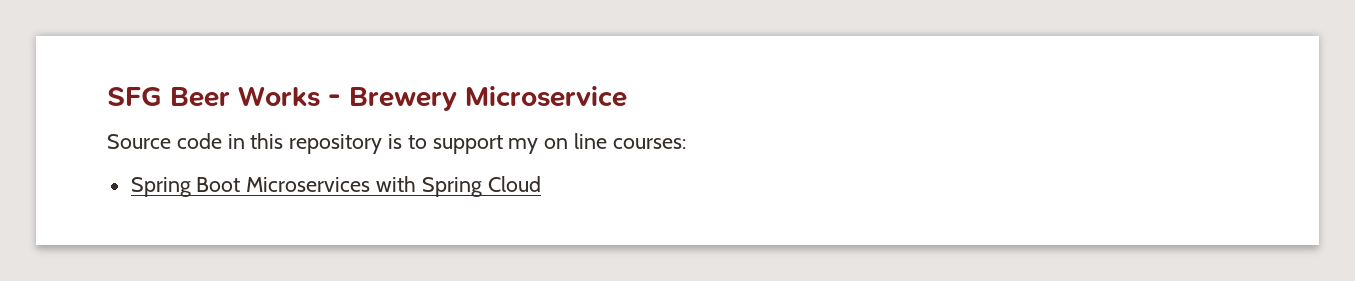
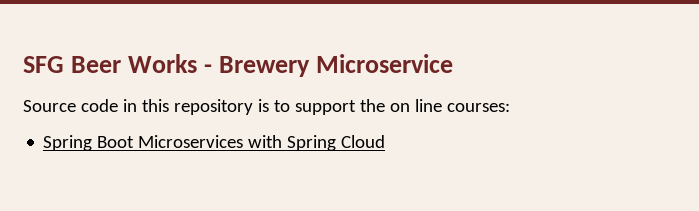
[508,138,539,154] my -> [359,99,385,112] the

